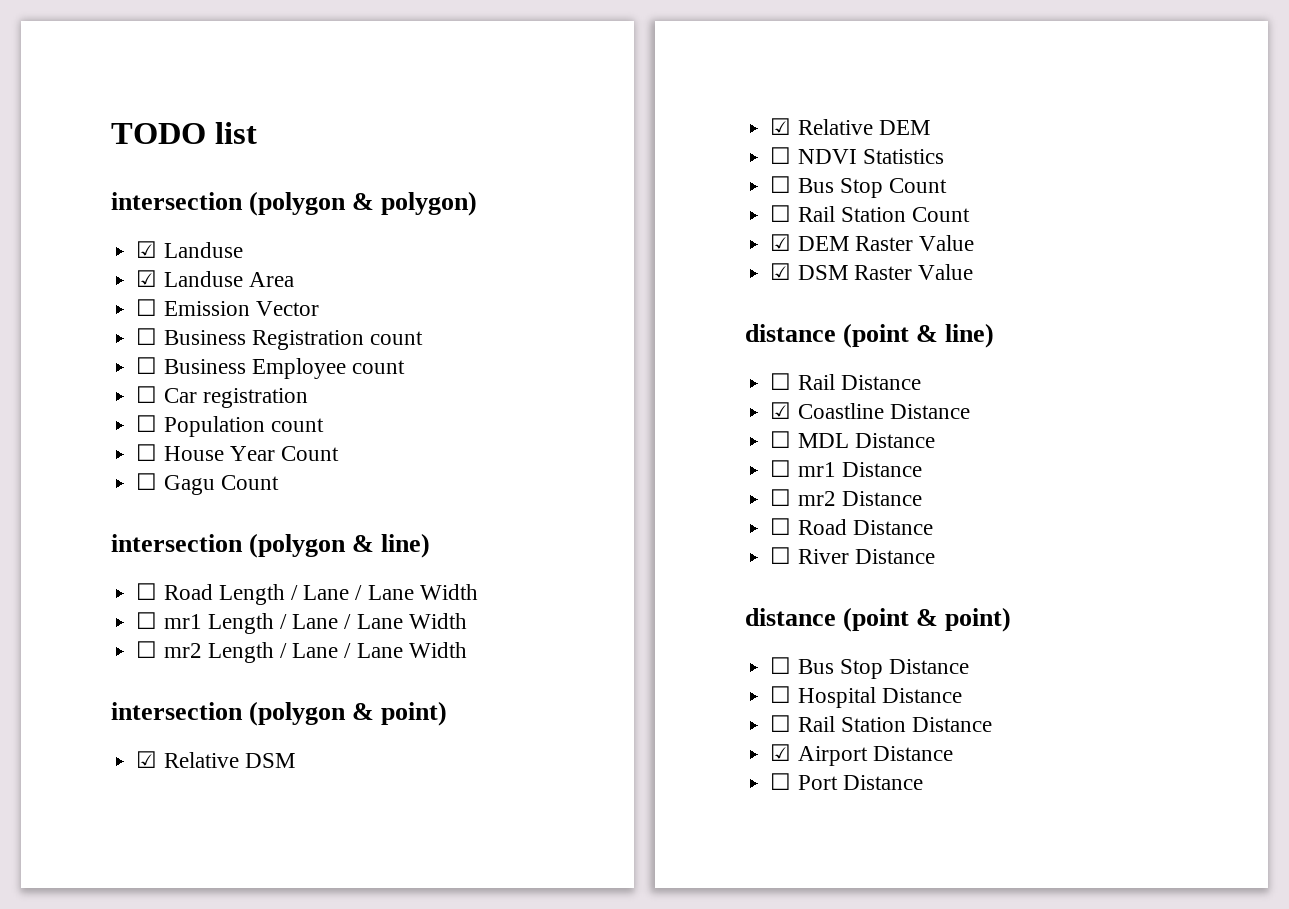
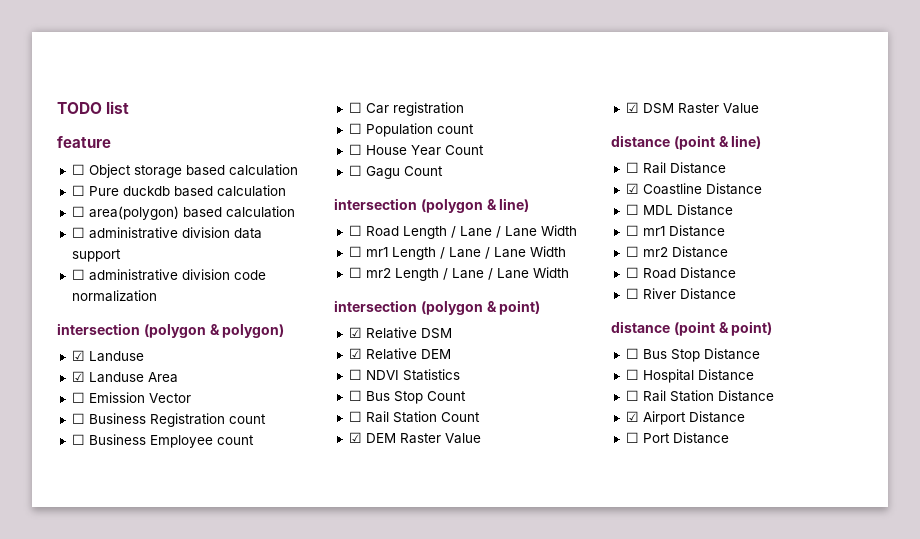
(257, 133) none -> [57,136,111,148] [71,164,298,178] [71,185,286,197] [71,206,295,220] [71,227,262,239] [71,249,121,262] [71,269,266,281] [71,290,157,302] // feature // ☐ Object storage based calculation // ☐ Pure duckdb based calculation // ☐ area(polygon) based calculation // ☐ administrative division data support // ☐ administrative division code normalization

